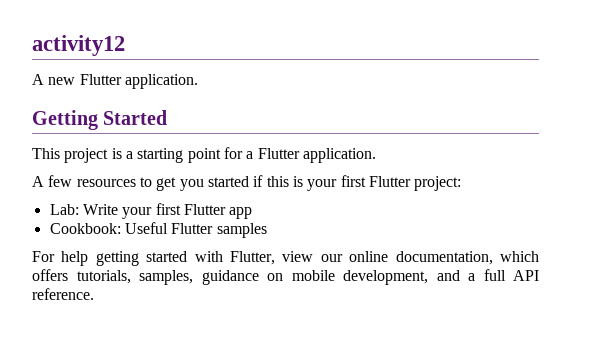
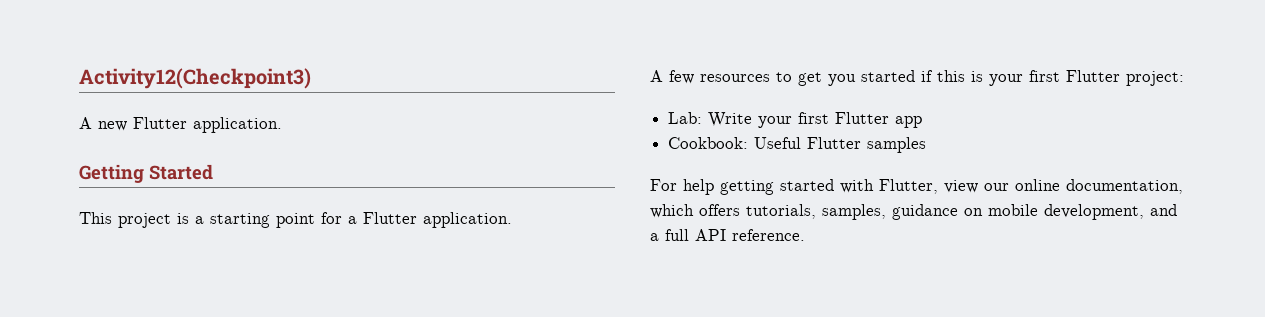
[32,35,125,56] activity12 -> [79,68,311,89] Activity12(Checkpoint3)

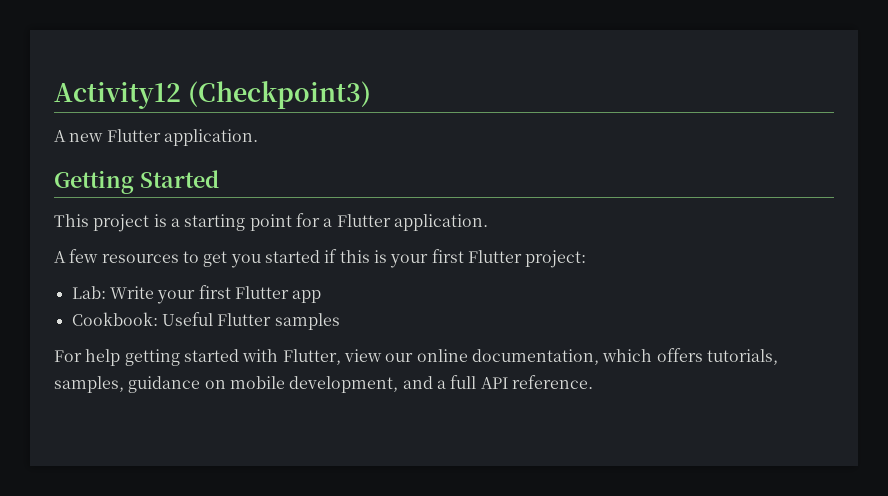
[79,68,311,89] Activity12(Checkpoint3) -> [54,81,371,109] Activity12 (Checkpoint3)

